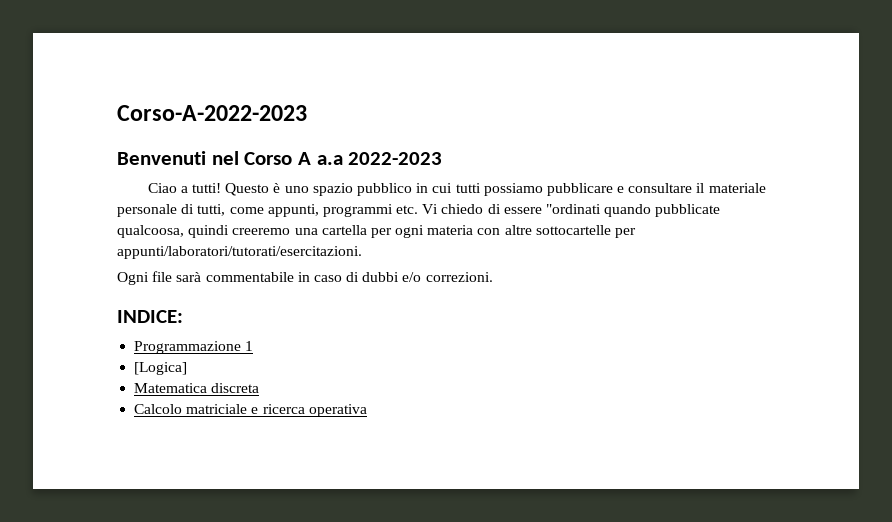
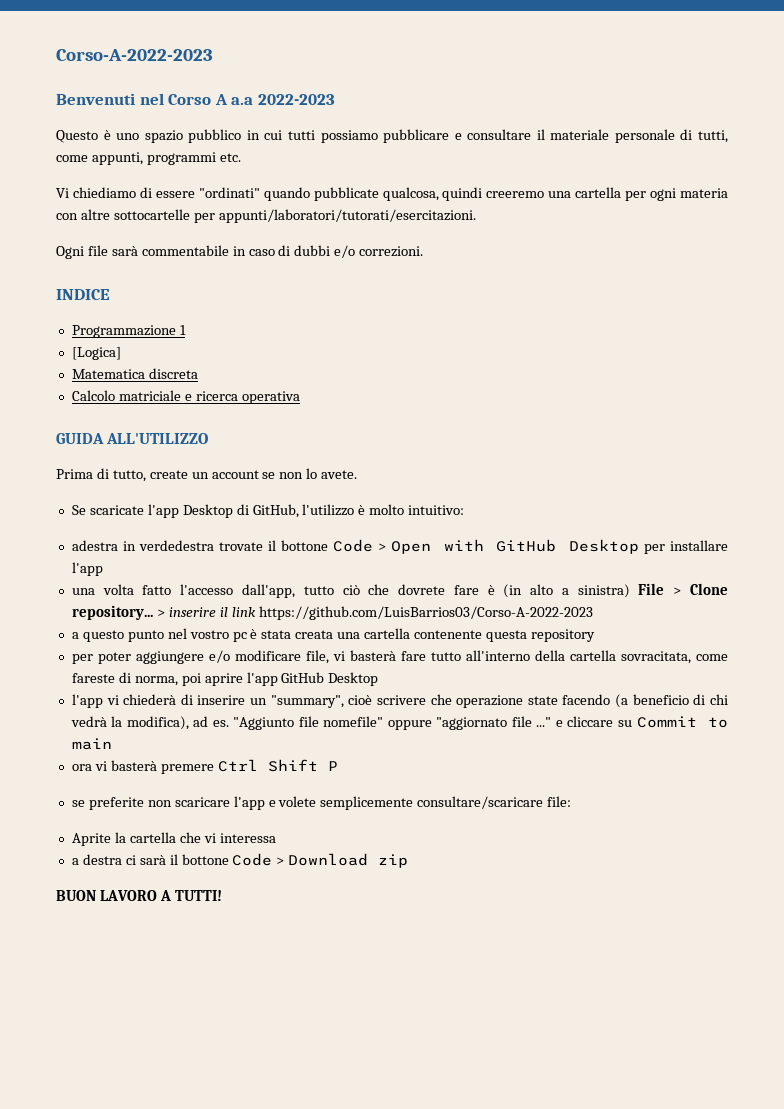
[147,183,222,193] Ciao a tutti! -> (335, 99) none
[422,204,484,214] Vi chiedo -> [56,187,136,198] // Vi chiediamo
[546,204,602,214] "ordinati -> [198,187,260,198] "ordinati"
[117,225,184,238] qualcoosa, -> [382,187,439,201] qualcosa,
[117,310,183,323] INDICE: -> [56,289,110,300] INDICE
(367, 410) none -> [56,433,209,444] [56,468,358,482] [71,504,465,518] [71,539,728,554] [71,562,103,576] [71,583,728,598] [71,605,593,620] [71,628,595,642] [71,650,728,664] [71,672,379,686] [71,694,728,708] [70,716,728,730] [71,738,112,750] [71,759,338,774] [71,796,572,810] [71,832,276,846] [71,853,409,868] [56,890,222,901] // GUIDA ALL'UTILIZZO // Prima di tutto, create un account se non lo avete. // Se scaricate l'app Desktop di GitHub, l'utilizzo è molto intuitivo: // adestra in verdedestra trovate il bottone Code > Open with GitHub Desktop per installare l'app // una volta fatto l'accesso dall'app, tutto ciò che dovrete fare è (in alto a sinistra) File > Clone repository... > inserire il link https://github.com/LuisBarrios03/Corso-A-2022-2023 // a questo punto nel vostro pc è stata creata una cartella contenente questa repository // per poter aggiungere e/o modificare file, vi basterà fare tutto all'interno della cartella sovracitata, come fareste di norma, poi aprire l'app GitHub Desktop // l'app vi chiederà di inserire un "summary", cioè scrivere che operazione state facendo (a beneficio di chi vedrà la modifica), ad es. "Aggiunto file nomefile" oppure "aggiornato file ..." e cliccare su Commit to main // ora vi basterà premere Ctrl Shift P // se preferite non scaricare l'app e volete semplicemente consultare/scaricare file: // Aprite la cartella che vi interessa // a destra ci sarà il bottone Code > Download zip // BUON LAVORO A TUTTI!

